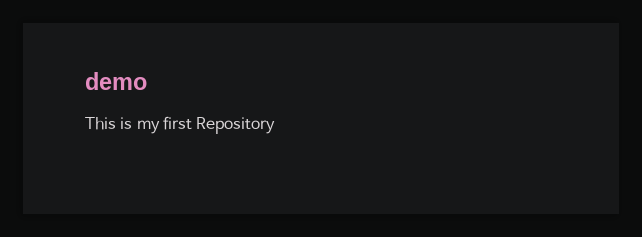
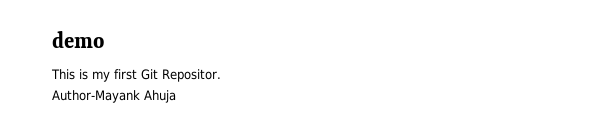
[196,117,276,134] Repository -> [141,69,221,82] [52,90,176,103] Git Repositor. // Author-Mayank Ahuja

